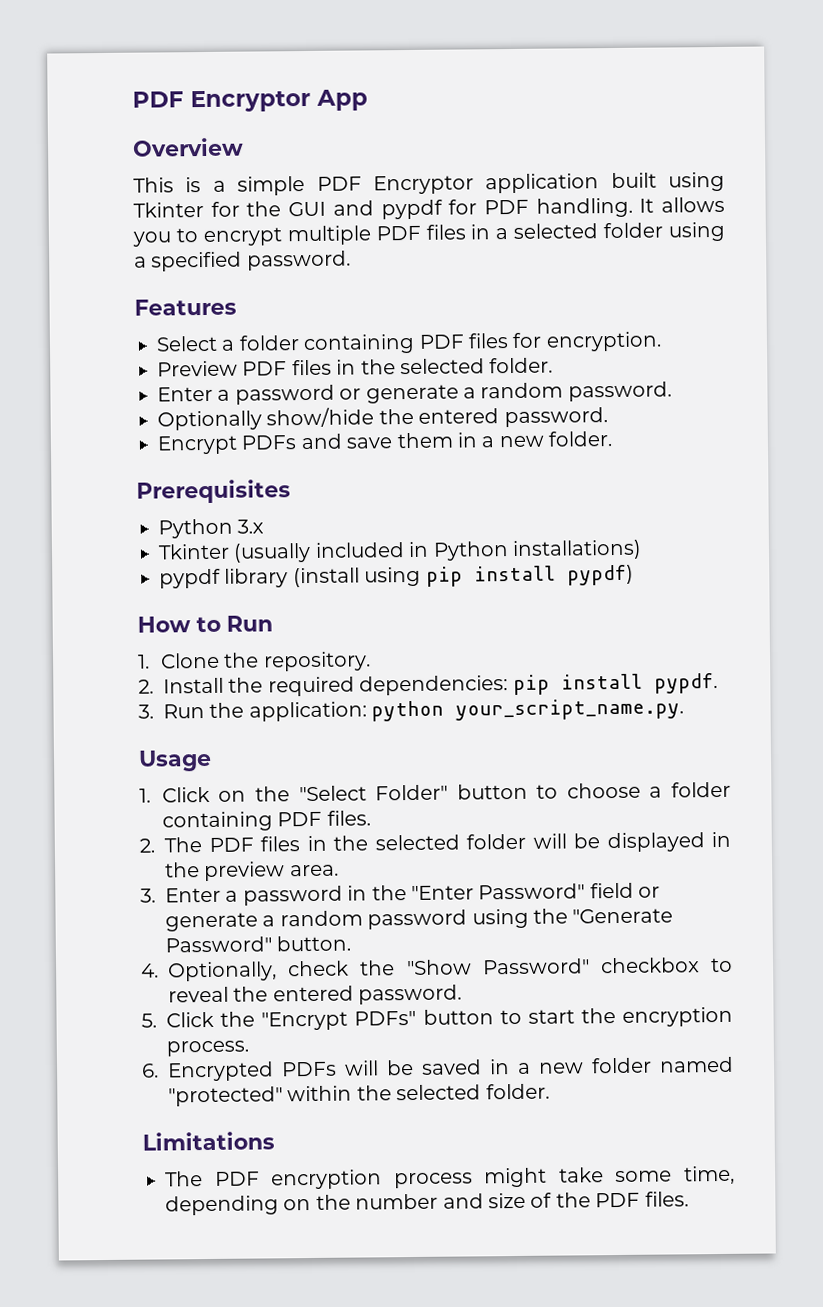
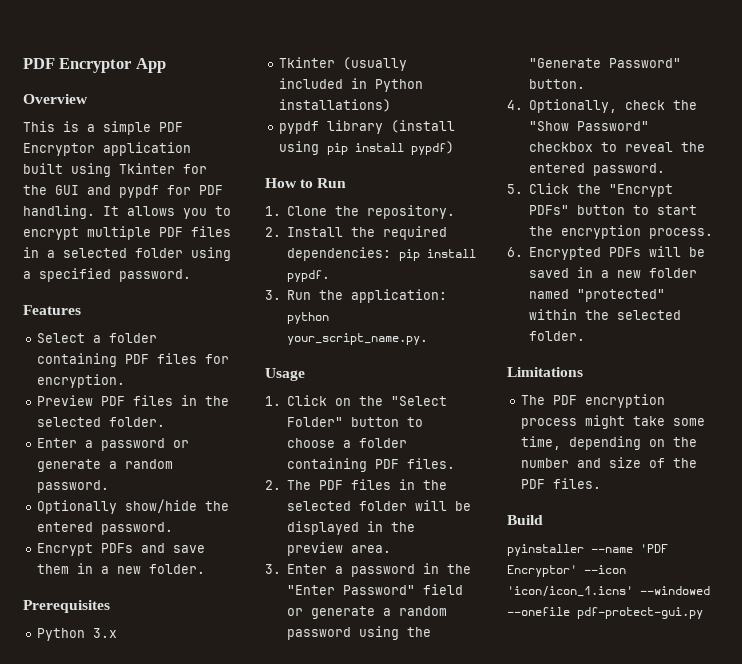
(689, 1199) none -> [507,515,543,525] [507,544,668,556] [507,565,626,577] [507,586,710,597] [507,607,703,619] // Build // pyinstaller --name 'PDF Encryptor' --icon 'icon/icon_1.icns' --windowed --onefile pdf-protect-gui.py

